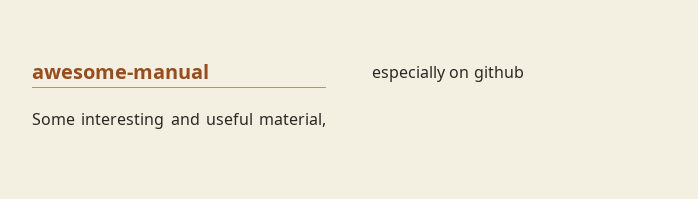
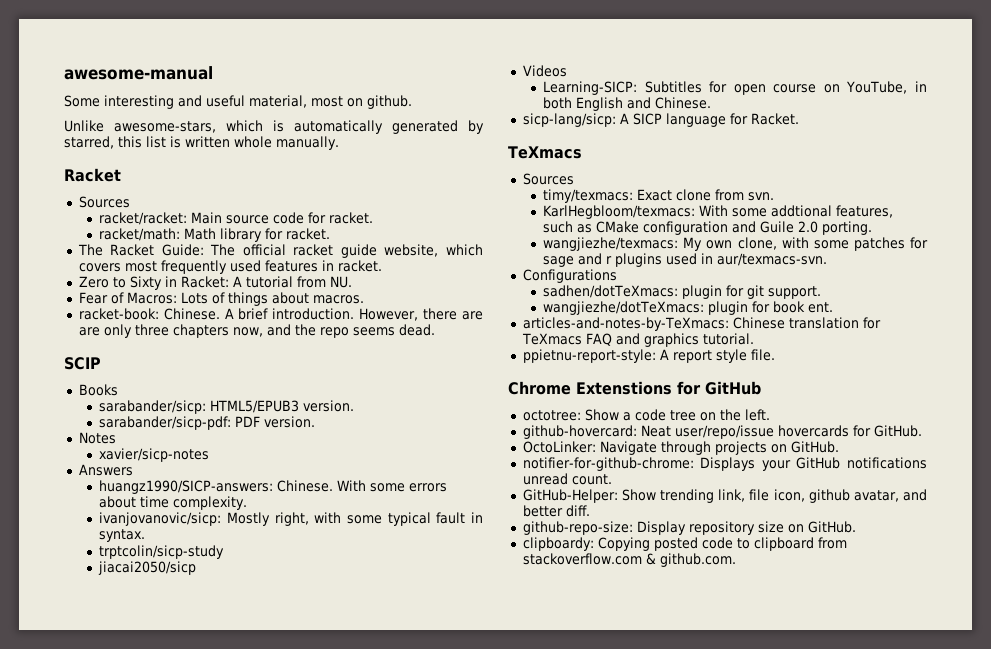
[372,66,524,82] especially on github -> [311,95,412,109] [64,120,484,134] [64,136,339,150] [64,168,121,182] [78,196,130,208] [99,212,374,225] [99,228,331,242] [77,244,484,258] [78,260,382,274] [78,276,352,290] [78,292,364,306] [78,308,483,321] [78,324,435,338] [64,357,101,370] [78,384,118,396] [99,400,355,414] [99,416,316,430] [78,432,116,444] [99,448,210,462] [78,464,133,476] [99,480,448,494] [99,496,248,510] [99,512,483,526] [99,529,146,542] [99,545,225,559] [98,561,197,575] [522,65,567,77] [543,81,927,95] [543,97,712,111] [522,113,799,127] [508,146,582,159] [522,173,574,185] [543,189,775,203] [543,205,894,219] [543,221,873,235] [543,237,928,251] [543,253,828,267] [522,269,617,283] [543,285,822,299] [543,301,834,315] [522,317,881,331] [521,333,754,347] [522,349,775,363] [508,381,761,395] [522,409,770,421] [522,425,922,439] [522,441,839,455] [522,457,927,471] [522,473,612,485] [522,489,927,503] [522,505,590,517] [522,521,856,535] [522,537,847,551] [522,553,736,567] most on github. // Unlike awesome-stars, which is automatically generated by starred, this list is written whole manually. // Racket // Sources // racket/racket: Main source code for racket. // racket/math: Math library for racket. // The Racket Guide: The official racket guide website, which covers most frequently used features in racket. // Zero to Sixty in Racket: A tutorial from NU. // Fear of Macros: Lots of things about macros. // racket-book: Chinese. A brief introduction. However, there are are only three chapters now, and the repo seems dead. // SCIP // Books // sarabander/sicp: HTML5/EPUB3 version. // sarabander/sicp-pdf: PDF version. // Notes // xavier/sicp-notes // Answers // huangz1990/SICP-answers: Chinese. With some errors about time complexity. // ivanjovanovic/sicp: Mostly right, with some typical fault in syntax. // trptcolin/sicp-study // jiacai2050/sicp // Videos // Learning-SICP: Subtitles for open course on YouTube, in both English and Chinese. // sicp-lang/sicp: A SICP language for Racket. // TeXmacs // Sources // timy/texmacs: Exact clone from svn. // KarlHegbloom/texmacs: With some addtional features, such as CMake configuration and Guile 2.0 porting. // wangjiezhe/texmacs: My own clone, with some patches for sage and r plugins used in aur/texmacs-svn. // Configurations // sadhen/dotTeXmacs: plugin for git support. // wangjiezhe/dotTeXmacs: plugin for book ent. // articles-and-notes-by-TeXmacs: Chinese translation for TeXmacs FAQ and graphics tutorial. // ppietnu-report-style: A report style file. // Chrome Extenstions for GitHub // octotree: Show a code tree on the left. // github-hovercard: Neat user/repo/issue hovercards for GitHub. // OctoLinker: Navigate through projects on GitHub. // notifier-for-github-chrome: Displays your GitHub notifications unread count. // GitHub-Helper: Show trending link, file icon, github avatar, and better diff. // github-repo-size: Display repository size on GitHub. // clipboardy: Copying posted code to clipboard from stackoverflow.com & github.com.

